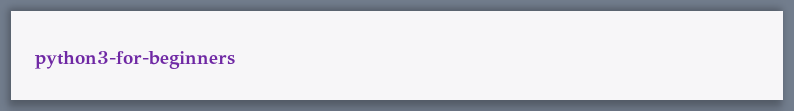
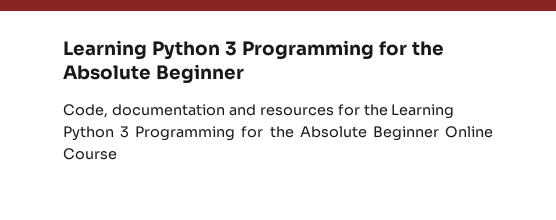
[35,51,235,69] python3-for-beginners -> [63,40,444,60] [63,64,244,84] [63,104,455,119] [63,126,493,141] [63,148,117,160] Learning Python 3 Programming for the Absolute Beginner // Code, documentation and resources for the Learning Python 3 Programming for the Absolute Beginner Online Course

